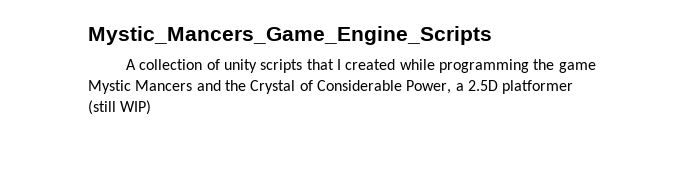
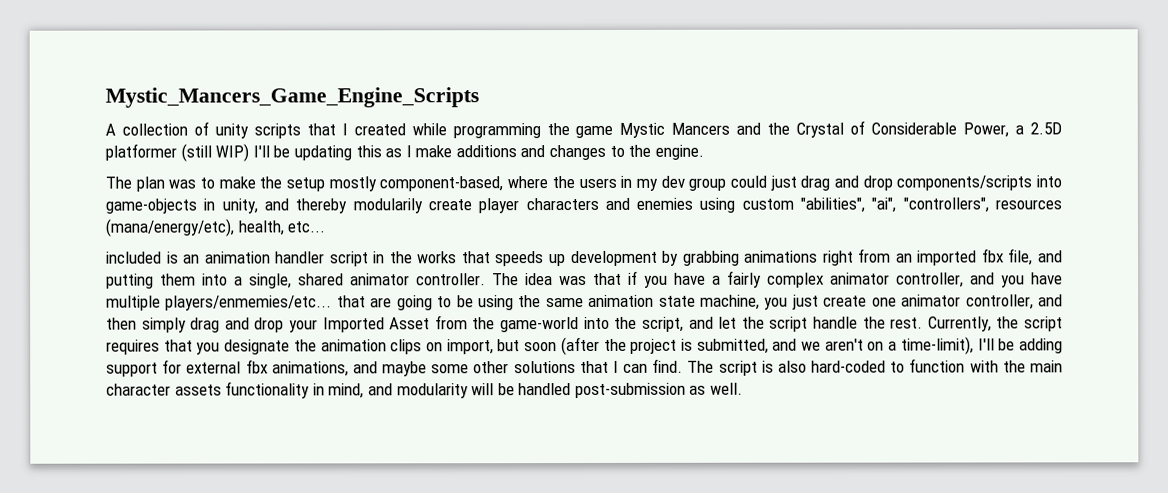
(152, 107) none -> [252,144,704,161] [105,175,1062,192] [105,197,1062,214] [105,218,326,237] [106,248,1063,267] [106,270,1063,289] [106,294,1064,311] [106,315,1063,333] [106,336,1064,356] [106,358,1063,377] [106,381,744,399] I'll be updating this as I make additions and changes to the engine. // The plan was to make the setup mostly component-based, where the users in my dev group could just drag and drop components/scripts into game-objects in unity, and thereby modularily create player characters and enemies using custom "abilities", "ai", "controllers", resources (mana/energy/etc), health, etc... // included is an animation handler script in the works that speeds up development by grabbing animations right from an imported fbx file, and putting them into a single, shared animator controller. The idea was that if you have a fairly complex animator controller, and you have multiple players/enmemies/etc... that are going to be using the same animation state machine, you just create one animator controller, and then simply drag and drop your Imported Asset from the game-world into the script, and let the script handle the rest. Currently, the script requires that you designate the animation clips on import, but soon (after the project is submitted, and we aren't on a time-limit), I'll be adding support for external fbx animations, and maybe some other solutions that I can find. The script is also hard-coded to function with the main character assets functionality in mind, and modularity will be handled post-submission as well.

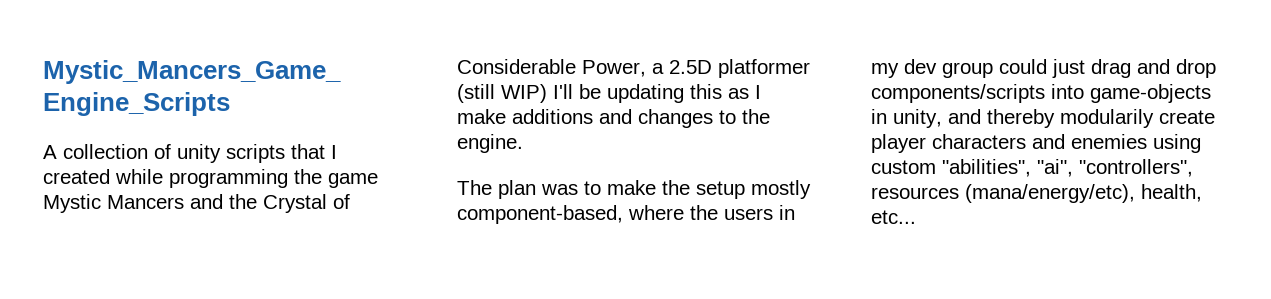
[106,248,1063,267] [106,270,1063,289] [106,294,1064,311] [106,315,1063,333] [106,336,1064,356] [106,358,1063,377] [106,381,744,399] // included is an animation handler script in the works that speeds up development by grabbing animations right from an imported fbx file, and putting them into a single, shared animator controller. The idea was that if you have a fairly complex animator controller, and you have multiple players/enmemies/etc... that are going to be using the same animation state machine, you just create one animator controller, and then simply drag and drop your Imported Asset from the game-world into the script, and let the script handle the rest. Currently, the script requires that you designate the animation clips on import, but soon (after the project is submitted, and we aren't on a time-limit), I'll be adding support for external fbx animations, and maybe some other solutions that I can find. The script is also hard-coded to function with the main character assets functionality in mind, and modularity will be handled post-submission as well. -> (916, 217) none

